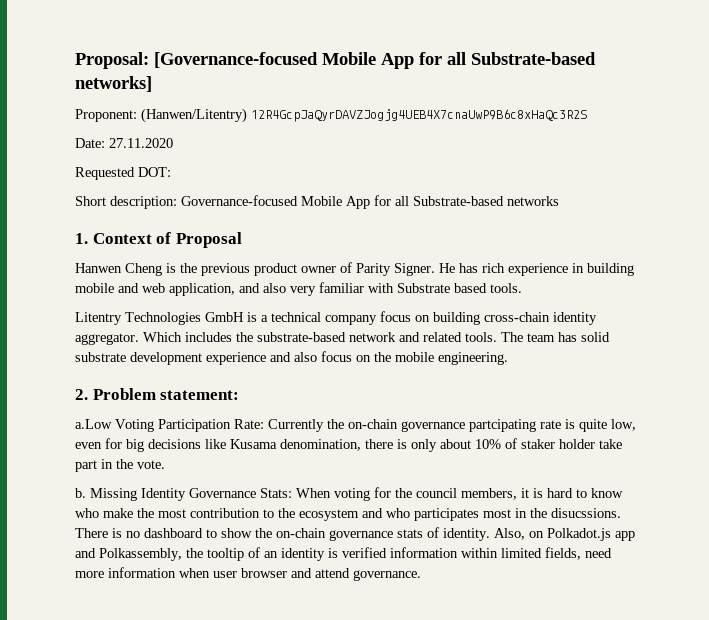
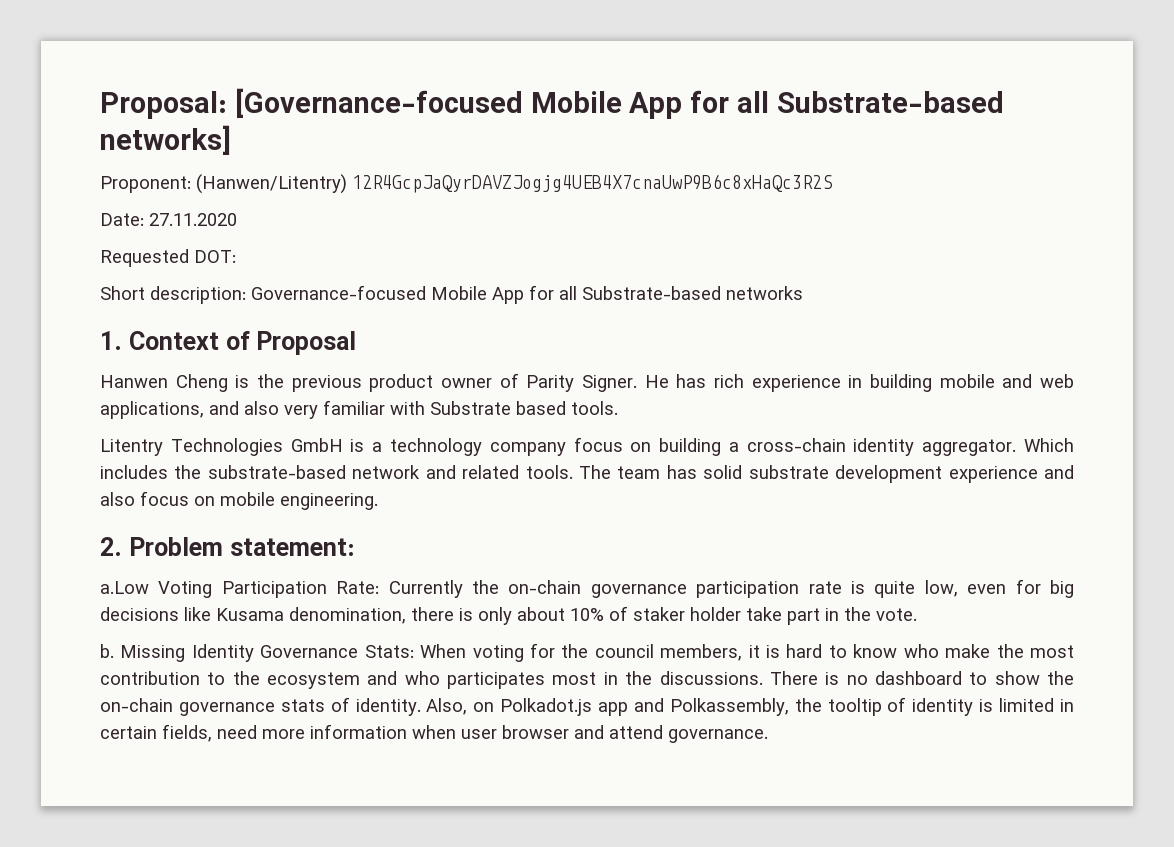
[169,283,235,296] application, -> [100,401,204,419] applications,
[271,312,321,322] technical -> [389,438,482,456] technology
(480, 318) none -> [728,442,739,452] a
[374,352,391,362] the -> (215, 501) none
[469,419,536,432] partcipating -> [696,581,800,598] participation
[551,508,621,518] disucssions. -> [659,671,763,685] discussions.
[264,551,278,558] an -> (907, 704) none
[342,547,542,558] verified information within limited -> [999,698,1074,712] [100,726,157,739] limited in certain

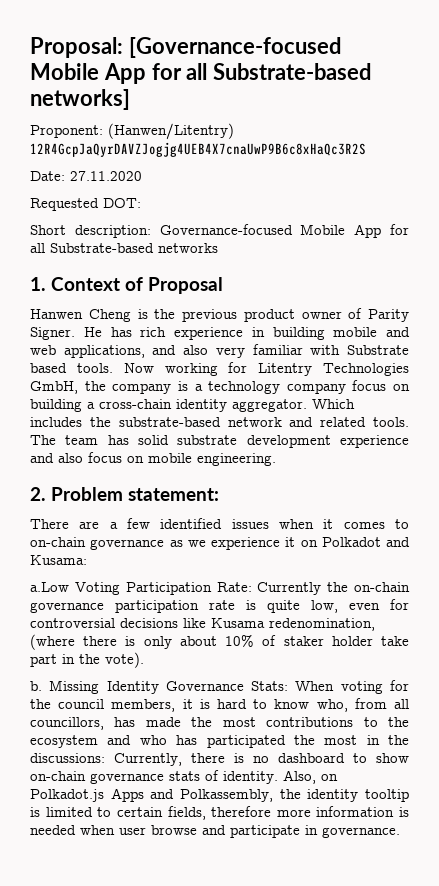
[100,438,343,456] // Litentry Technologies GmbH -> [123,362,409,376] [30,381,172,394] Now working for Litentry Technologies GmbH, the company
(355, 547) none -> [30,518,409,529] [30,537,410,550] [30,555,87,565] // There are a few identified issues when it comes to on-chain governance as we experience it on Polkadot and Kusama:
[1049,580,1074,598] big -> [30,618,115,628] controversial
[289,607,406,624] denomination, -> [269,618,375,631] [30,634,75,650] redenomination, (where
[876,608,917,621] vote. -> [105,652,144,668] vote).
[903,644,1075,658] [100,671,200,685] who make the most contribution -> [316,698,409,712] [30,717,354,730] who, from all councillors, has made the most contributions
[447,671,818,689] participates most in the discussions. There -> [176,735,409,748] [30,753,225,766] has participated the most in the discussions: Currently, there
[1047,671,1075,685] the -> (409, 758) none
[598,702,629,716] app -> [110,788,144,802] Apps
[827,697,974,716] tooltip of identity -> [307,789,409,802] identity tooltip
[1060,699,1074,712] in -> [97,807,112,817] to
[217,725,257,739] need -> [211,806,272,817] therefore
[412,725,663,739] when user browser and attend -> [399,807,409,817] [30,825,318,838] is needed when user browse and participate in

